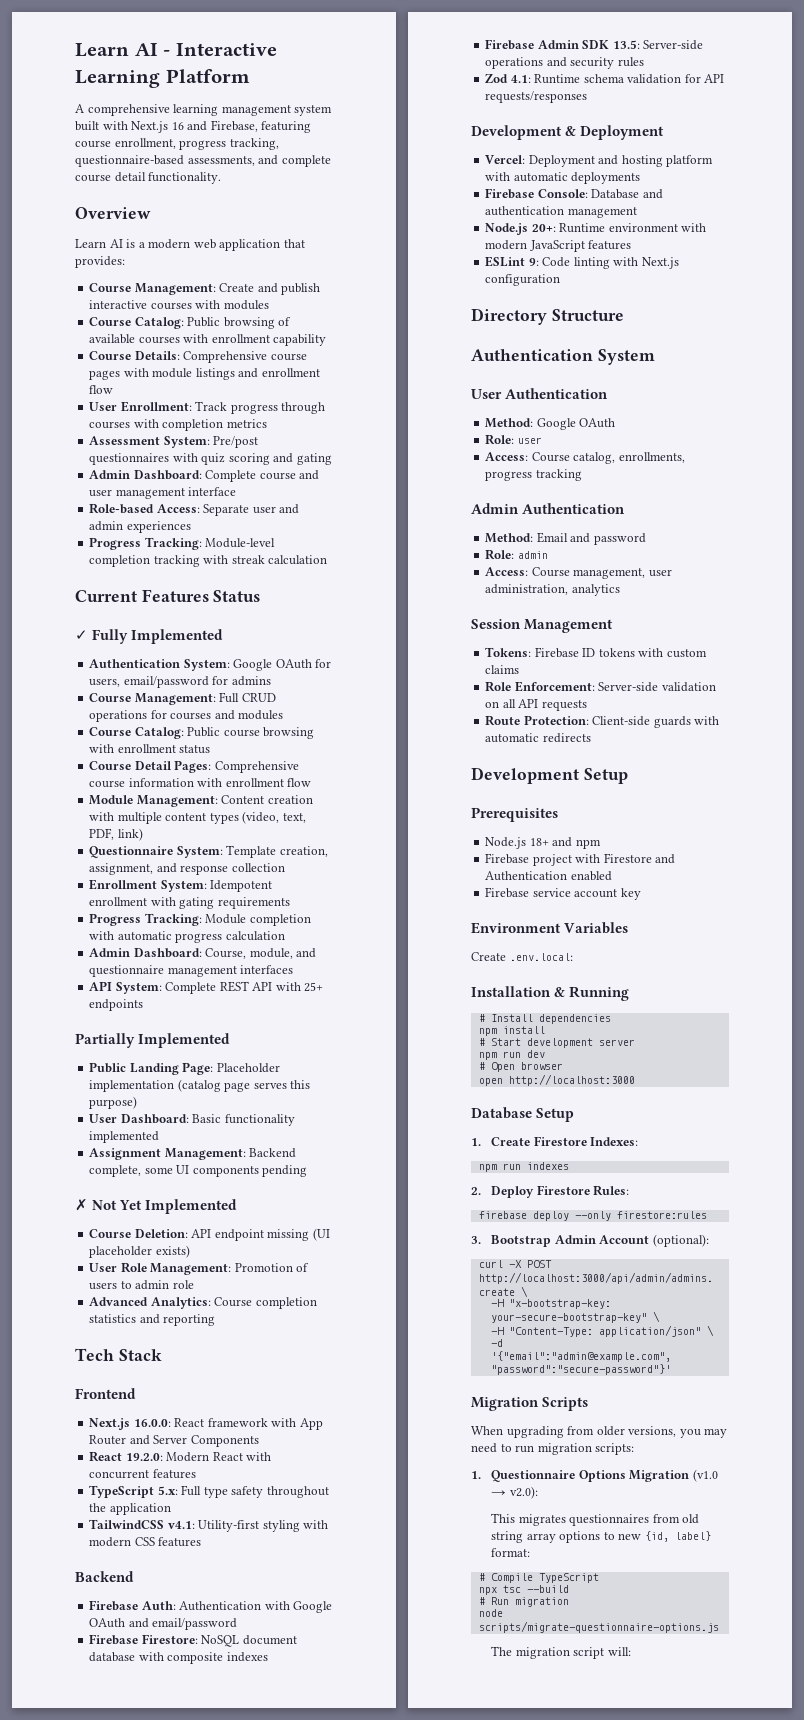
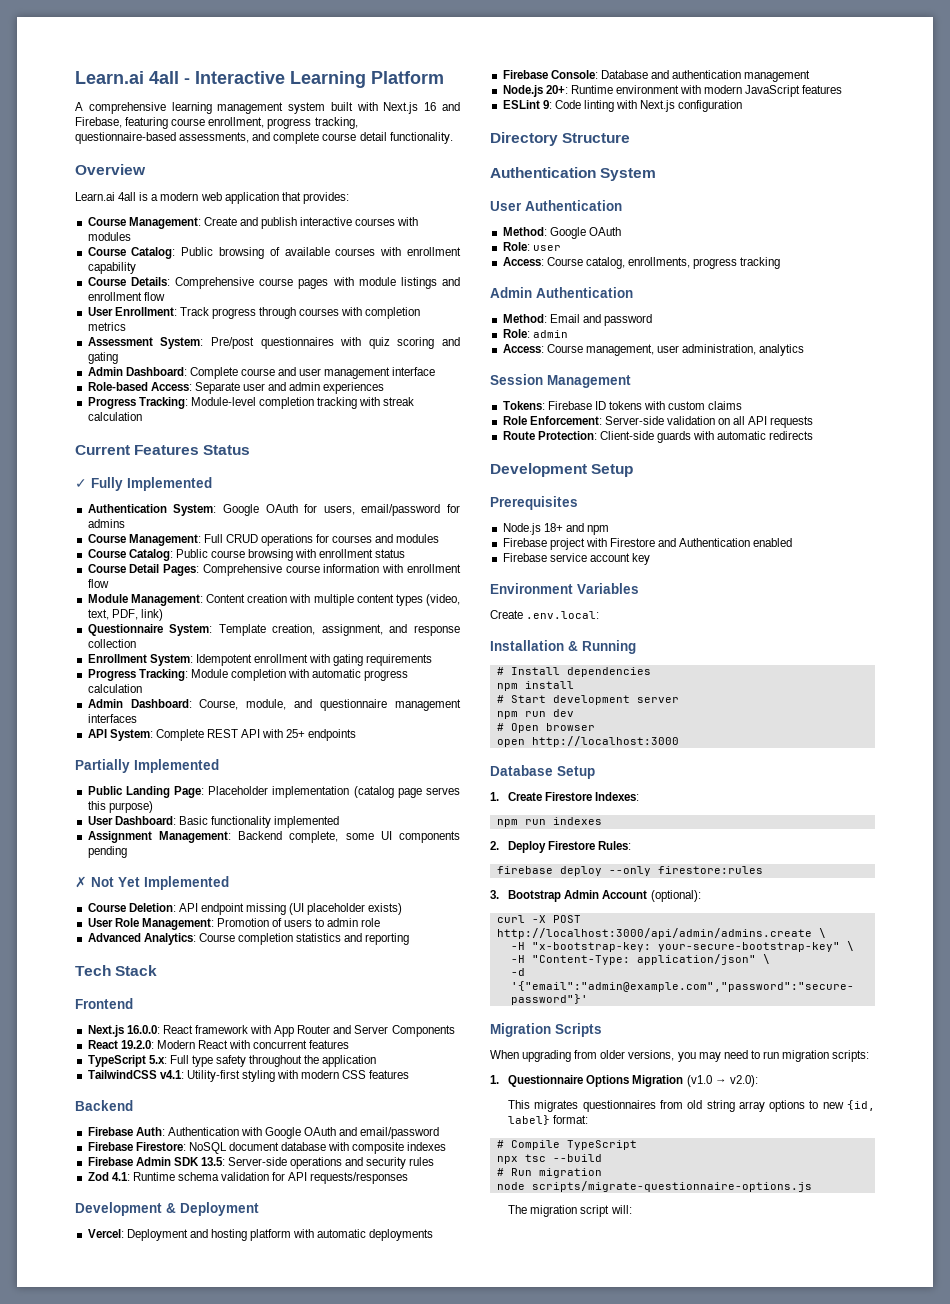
[75,43,158,57] Learn AI -> [75,71,179,84] Learn.ai 4all
[75,239,123,248] Learn AI -> [75,192,137,201] Learn.ai 4all

